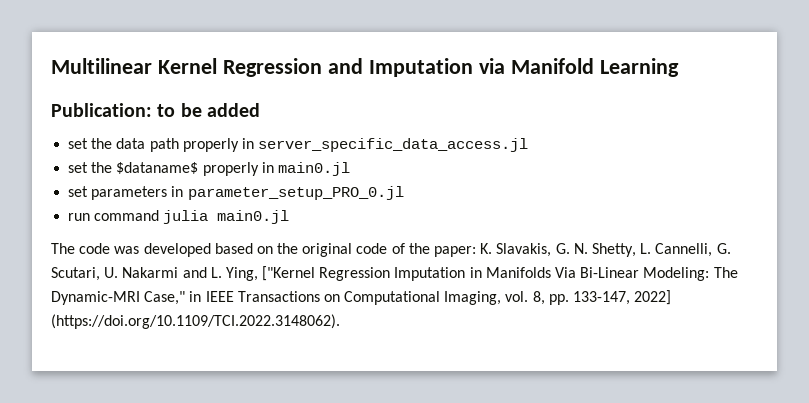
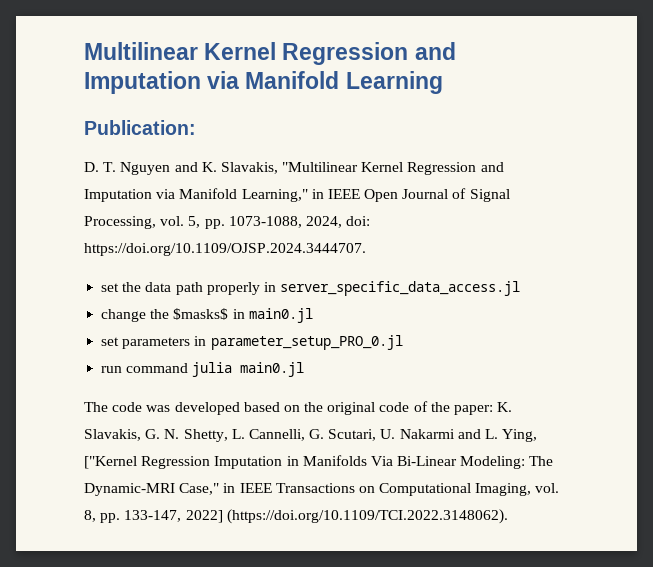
[157,103,260,117] to be added -> [84,162,504,175] [84,188,510,202] [84,216,371,229] [84,243,366,256] // D. T. Nguyen and K. Slavakis, "Multilinear Kernel Regression and Imputation via Manifold Learning," in IEEE Open Journal of Signal Processing, vol. 5, pp. 1073-1088, 2024, doi: https://doi.org/10.1109/OJSP.2024.3444707.
[68,162,259,176] set the $dataname$ properly -> [101,308,229,322] change the $masks$

